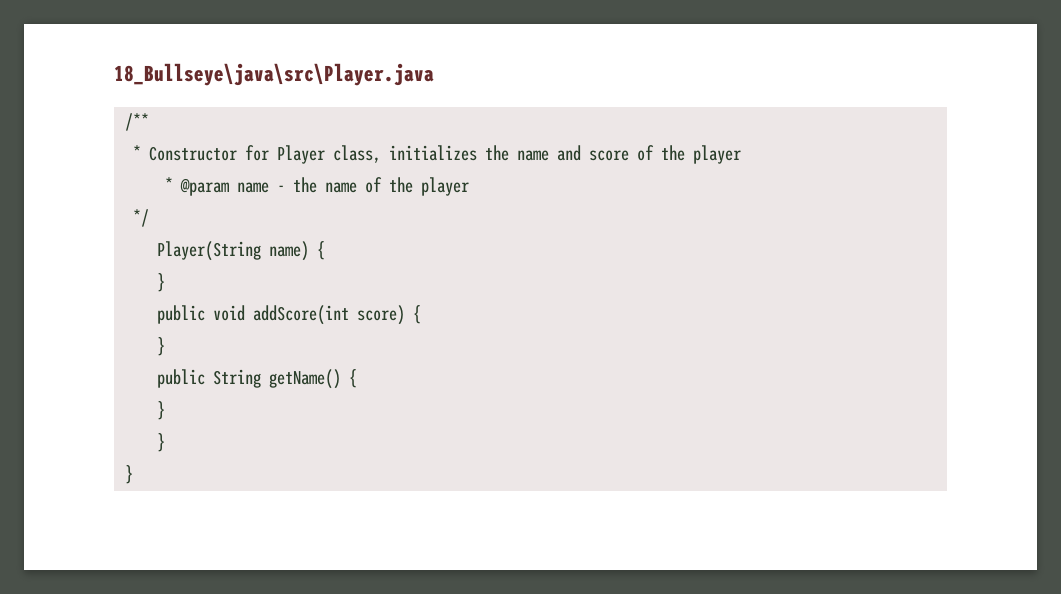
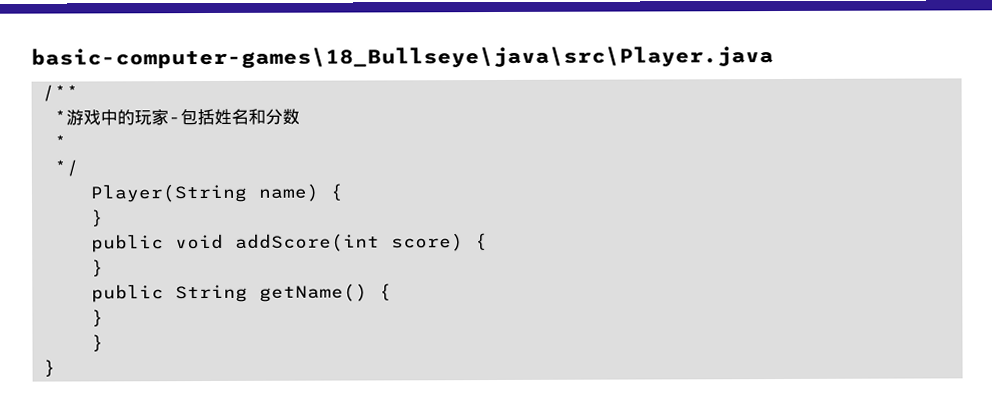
[114,63,434,86] 18_Bullseye\java\src\Player.java -> [31,46,774,69] basic-computer-games\18_Bullseye\java\src\Player.java
[149,145,742,164] [165,177,470,196] Constructor for Player class, initializes the name and score of the player // * @param name - the name of the player -> [65,108,300,126] [53,134,67,149] 游戏中的玩家-包括姓名和分数 // *

